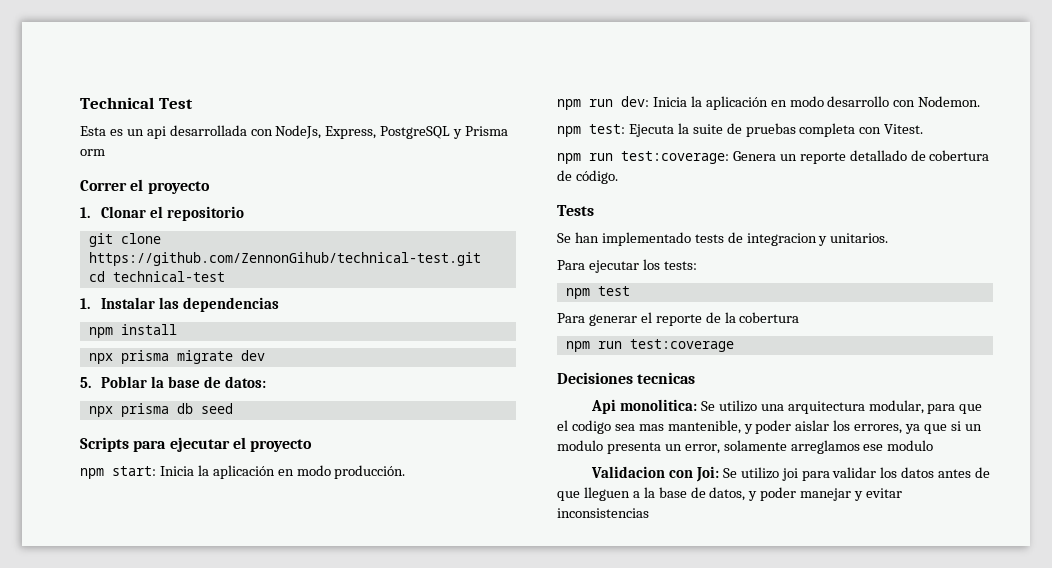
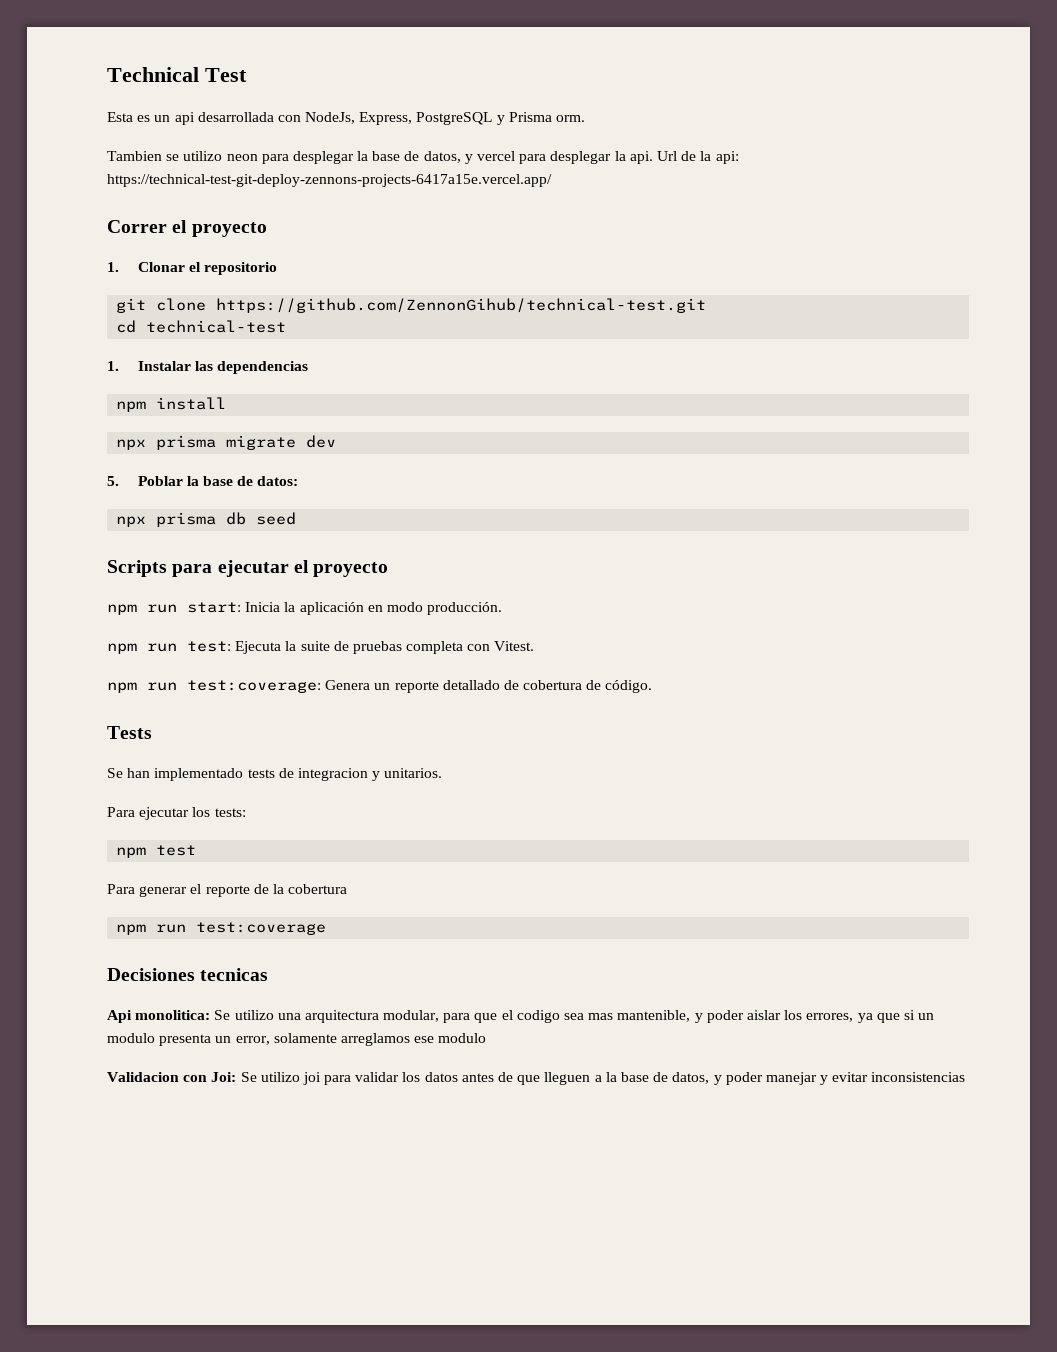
[80,149,105,156] orm -> [556,115,586,122] [107,151,739,164] [107,174,552,187] orm. // Tambien se utilizo neon para desplegar la base de datos, y vercel para desplegar la api. Url de la api: https://technical-test-git-deploy-zennons-projects-6417a15e.vercel.app/
(104, 473) none -> [147,604,177,613] run
[621,96,981,110] [557,126,581,137] dev: Inicia la aplicación en modo desarrollo con Nodemon. // npm -> (177, 647) none

